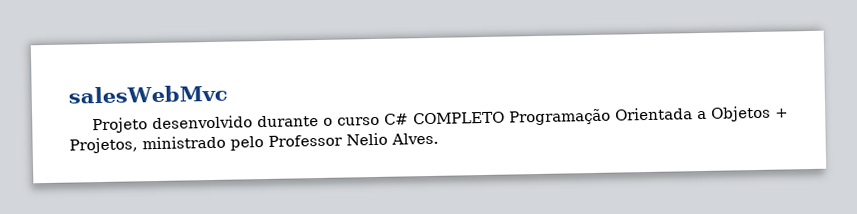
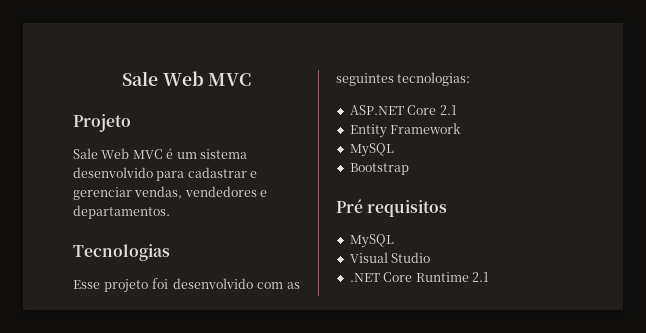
[68,84,228,104] [91,105,790,134] [69,132,439,154] salesWebMvc // Projeto desenvolvido durante o curso C# COMPLETO Programação Orientada a Objetos + Projetos, ministrado pelo Professor Nelio Alves. -> [121,71,252,86] [73,114,131,132] [73,148,247,159] [73,167,258,181] [73,186,268,200] [73,205,170,219] [73,244,170,261] [73,278,300,293] [336,72,471,86] [349,105,457,115] [349,123,462,138] [349,143,394,157] [349,163,409,175] [336,199,448,217] [349,234,394,248] [349,252,431,263] [349,272,489,282] Sale Web MVC // Projeto // Sale Web MVC é um sistema desenvolvido para cadastrar e gerenciar vendas, vendedores e departamentos. // Tecnologias // Esse projeto foi desenvolvido com as seguintes tecnologias: // ASP.NET Core 2.1 // Entity Framework // MySQL // Bootstrap // Pré requisitos // MySQL // Visual Studio // .NET Core Runtime 2.1

